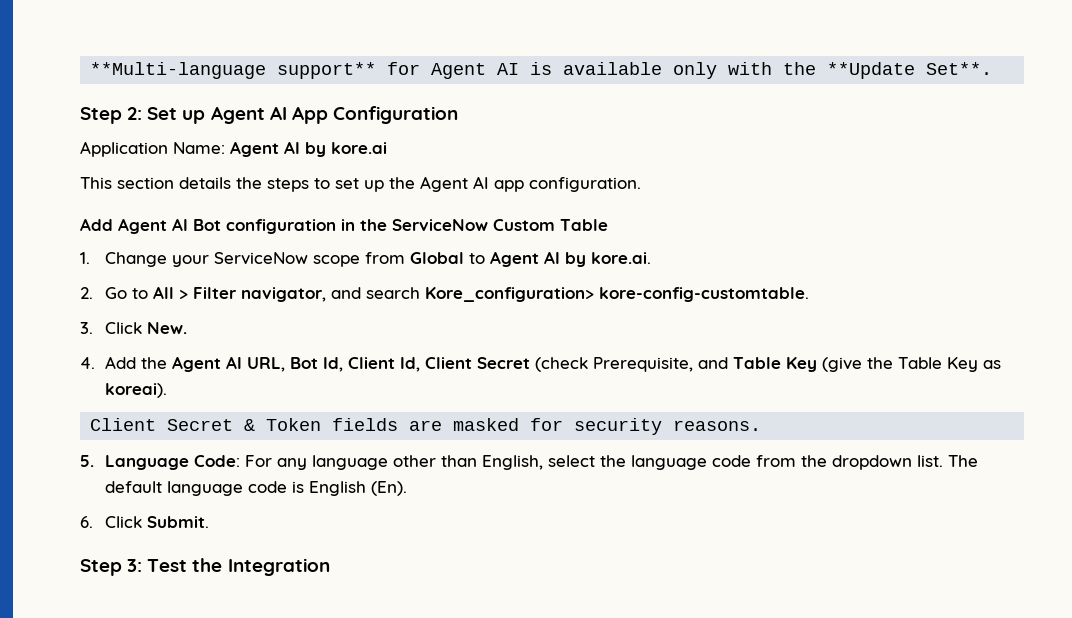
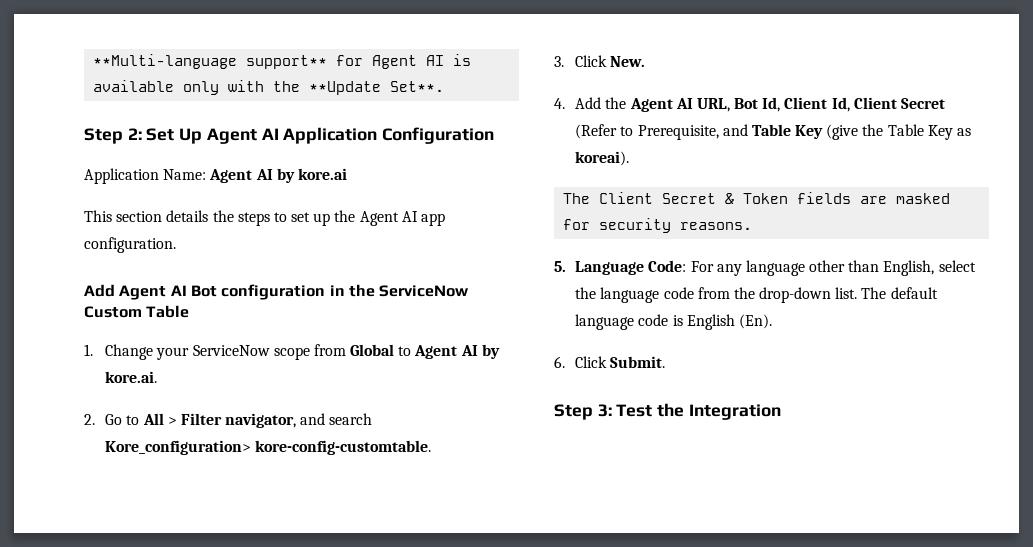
[182,106,328,124] up Agent AI App -> [179,127,378,144] Up Agent AI Application
[535,357,589,372] (check -> [575,124,634,139] (Refer to
(168, 390) none -> [563,193,591,204] The
[832,455,913,470] dropdown -> [759,287,832,303] drop-down

